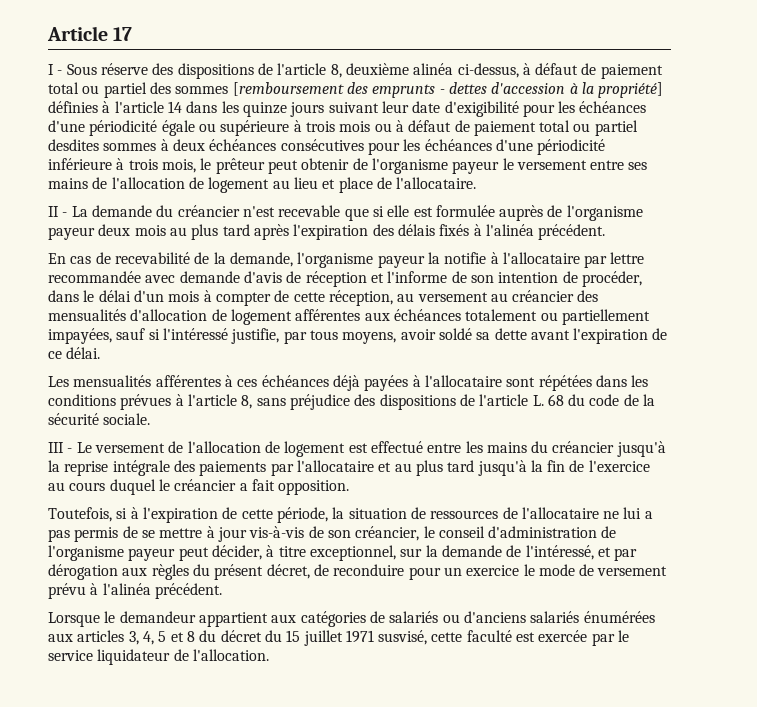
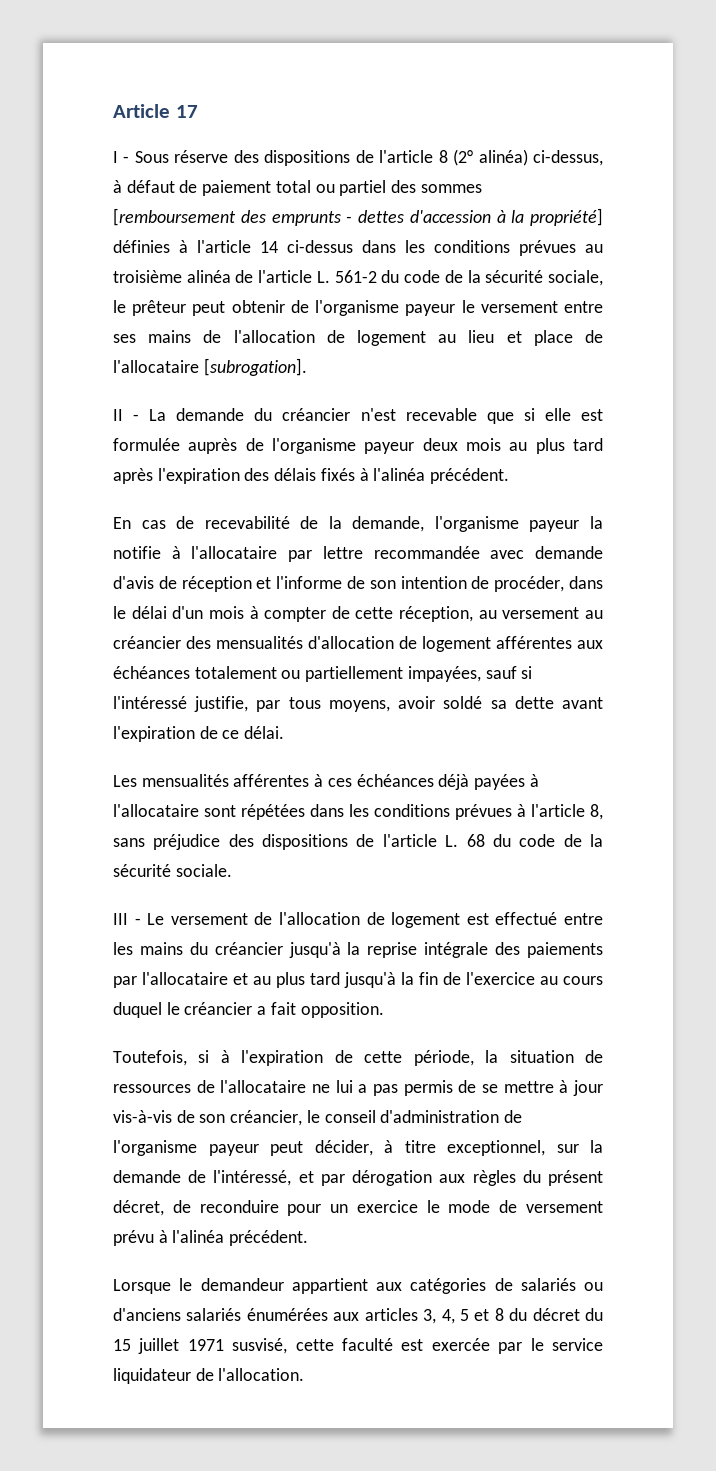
[330,63,454,78] 8, deuxième alinéa -> [438,149,528,166] 8 (2° alinéa)
[186,101,647,117] [48,120,638,136] [48,139,606,155] [48,158,196,173] dans les quinze jours suivant leur date d'exigibilité pour les échéances d'une périodicité égale ou supérieure à trois mois ou à défaut de paiement total ou partiel desdites sommes à deux échéances consécutives pour les échéances d'une périodicité inférieure à trois mois, -> [287,240,603,256] [113,270,604,286] ci-dessus dans les conditions prévues au troisième alinéa de l'article L. 561-2 du code de la sécurité sociale,
[396,177,477,189] l'allocataire. -> [113,358,307,376] l'allocataire [subrogation].

